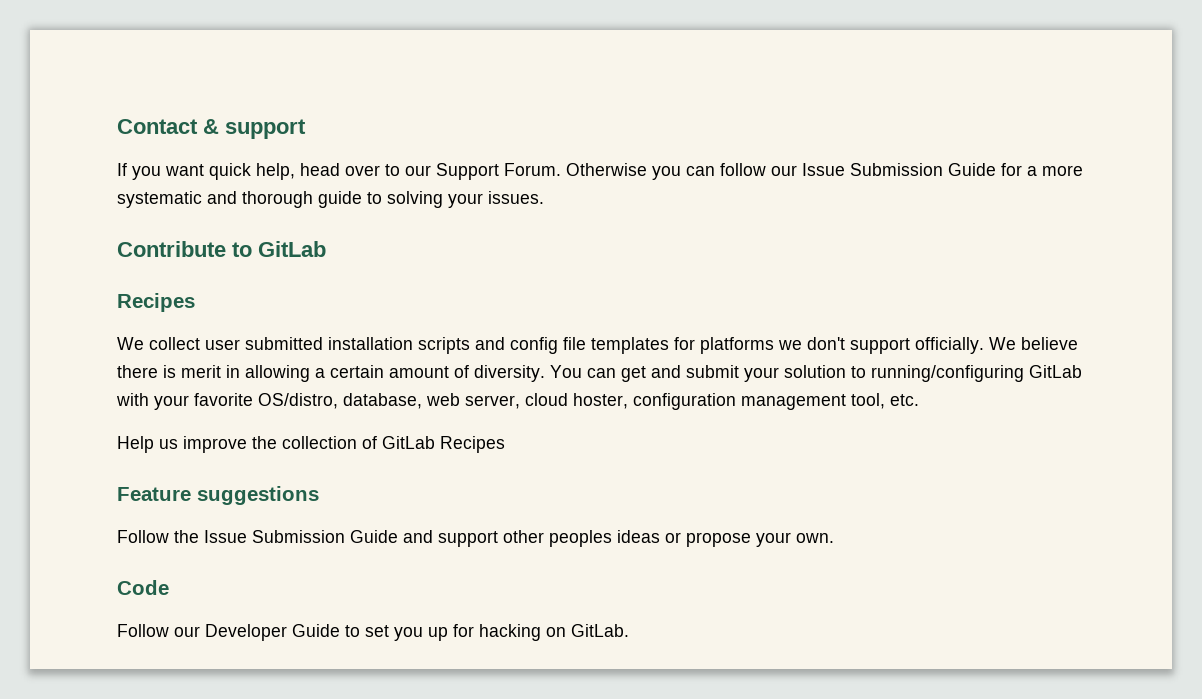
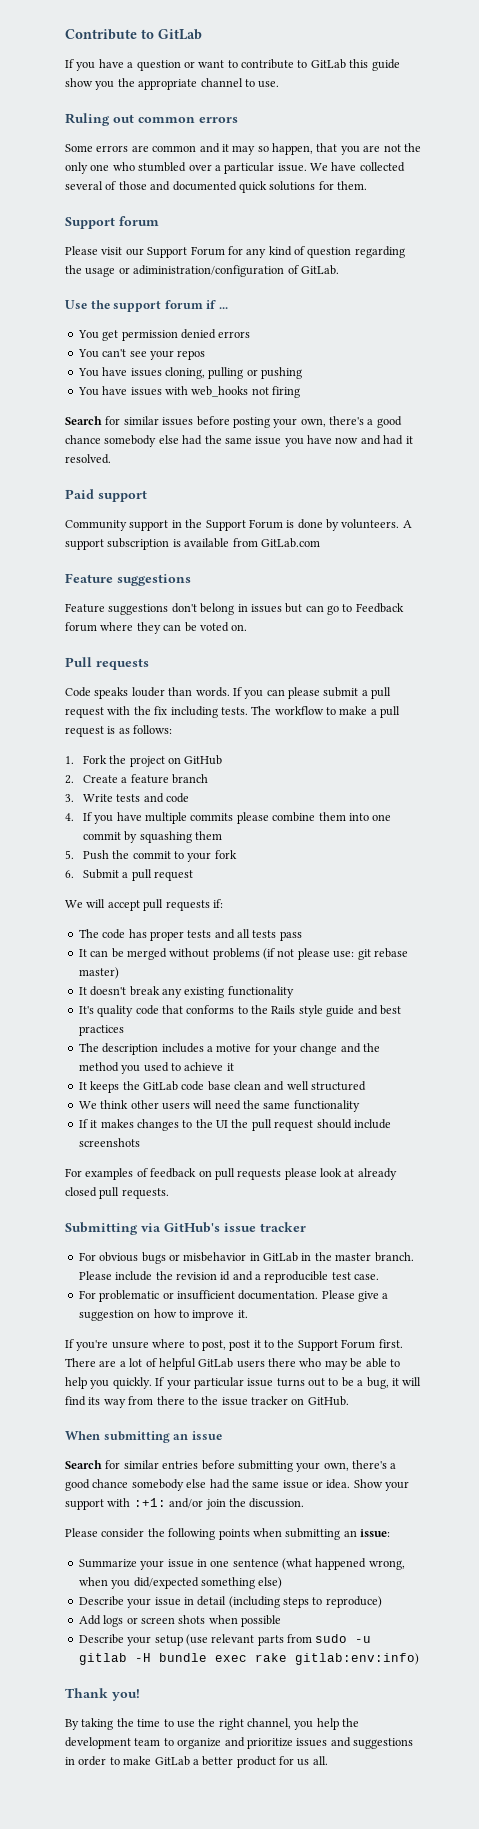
[117,119,306,139] [117,163,1083,180] [117,191,544,208] [117,241,326,257] [117,293,195,312] [117,337,1078,354] [117,365,1082,382] [116,393,919,410] [117,436,505,453] [117,486,319,505] [117,530,834,547] [117,580,169,595] [117,624,629,641] Contact & support // If you want quick help, head over to our Support Forum. Otherwise you can follow our Issue Submission Guide for a more systematic and thorough guide to solving your issues. // Contribute to GitLab // Recipes // We collect user submitted installation scripts and config file templates for platforms we don't support officially. We believe there is merit in allowing a certain amount of diversity. You can get and submit your solution to running/configuring GitLab with your favorite OS/distro, database, web server, cloud hoster, configuration management tool, etc. // Help us improve the collection of GitLab Recipes // Feature suggestions // Follow the Issue Submission Guide and support other peoples ideas or propose your own. // Code // Follow our Developer Guide to set you up for hacking on GitLab. -> [65,29,202,40] [65,59,400,71] [65,78,280,90] [65,113,238,126] [65,143,421,155] [65,162,405,174] [65,181,367,193] [65,216,159,229] [65,246,405,258] [65,265,339,277] [65,300,228,312] [77,329,251,341] [77,349,206,360] [77,367,302,379] [77,386,300,398] [65,416,402,428] [65,435,413,447] [65,454,111,464] [65,489,147,502] [65,519,412,531] [65,538,320,550] [65,573,191,586] [65,603,404,615] [65,622,248,634] [65,657,149,670] [65,687,392,699] [65,706,401,718] [65,725,173,737] [65,755,223,767] [65,774,209,784] [65,793,190,803] [65,812,392,824] [82,831,223,843] [65,850,237,862] [65,869,194,881] [65,899,223,911] [78,929,302,941] [78,948,408,960] [78,967,119,979] [78,986,294,998] [78,1005,401,1017] [78,1025,124,1036] [78,1043,381,1055] [78,1062,234,1074] [78,1081,367,1093] [78,1100,360,1112] [78,1119,391,1131] [78,1138,140,1147] [65,1168,397,1180] [65,1187,169,1199] [65,1222,306,1235] [78,1252,414,1264] [78,1271,380,1283] [78,1290,389,1302] [78,1309,248,1321] [65,1339,403,1351] [65,1358,400,1370] [65,1377,422,1389] [65,1396,349,1408] [65,1431,222,1443] [65,1460,397,1472] [65,1479,410,1491] [65,1498,305,1510] [65,1528,390,1540] [78,1558,405,1570] [78,1577,283,1589] [78,1596,382,1608] [78,1615,281,1627] [78,1634,372,1646] [78,1653,419,1665] [65,1688,140,1701] [65,1718,360,1730] [65,1737,413,1749] [65,1756,328,1768] Contribute to GitLab // If you have a question or want to contribute to GitLab this guide show you the appropriate channel to use. // Ruling out common errors // Some errors are common and it may so happen, that you are not the only one who stumbled over a particular issue. We have collected several of those and documented quick solutions for them. // Support forum // Please visit our Support Forum for any kind of question regarding the usage or adiministration/configuration of GitLab. // Use the support forum if ... // You get permission denied errors // You can't see your repos // You have issues cloning, pulling or pushing // You have issues with web_hooks not firing // Search for similar issues before posting your own, there's a good chance somebody else had the same issue you have now and had it resolved. // Paid support // Community support in the Support Forum is done by volunteers. A support subscription is available from GitLab.com // Feature suggestions // Feature suggestions don't belong in issues but can go to Feedback forum where they can be voted on. // Pull requests // Code speaks louder than words. If you can please submit a pull request with the fix including tests. The workflow to make a pull request is as follows: // 1. Fork the project on GitHub // 2. Create a feature branch // 3. Write tests and code // 4. If you have multiple commits please combine them into one commit by squashing them // 5. Push the commit to your fork // 6. Submit a pull request // We will accept pull requests if: // The code has proper tests and all tests pass // It can be merged without problems (if not please use: git rebase master) // It doesn't break any existing functionality // It's quality code that conforms to the Rails style guide and best practices // The description includes a motive for your change and the method you used to achieve it // It keeps the GitLab code base clean and well structured // We think other users will need the same functionality // If it makes changes to the UI the pull request should include screenshots // For examples of feedback on pull requests please look at already closed pull requests. // Submitting via GitHub's issue tracker // For obvious bugs or misbehavior in GitLab in the master branch. Please include the revision id and a reproducible test case. // For problematic or insufficient documentation. Please give a suggestion on how to improve it. // If you're unsure where to post, post it to the Support Forum first. There are a lot of helpful GitLab users there who may be able to help you quickly. If your particular issue turns out to be a bug, it will find its way from there to the issue tracker on GitHub. // When submitting an issue // Search for similar entries before submitting your own, there's a good chance somebody else had the same issue or idea. Show your support with :+1: and/or join the discussion. // Please consider the following points when submitting an issue: // Summarize your issue in one sentence (what happened wrong, when you did/expected something else) // Describe your issue in detail (including steps to reproduce) // Add logs or screen shots when possible // Describe your setup (use relevant parts from sudo -u gitlab -H bundle exec rake gitlab:env:info) // Thank you! // By taking the time to use the right channel, you help the development team to organize and prioritize issues and suggestions in order to make GitLab a better product for us all.

